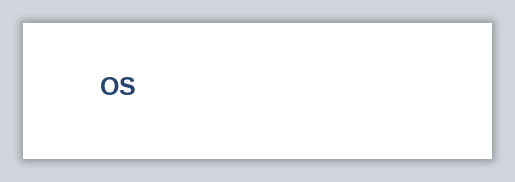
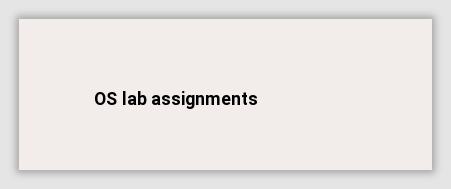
(136, 86) none -> [121,91,259,109] lab assignments

